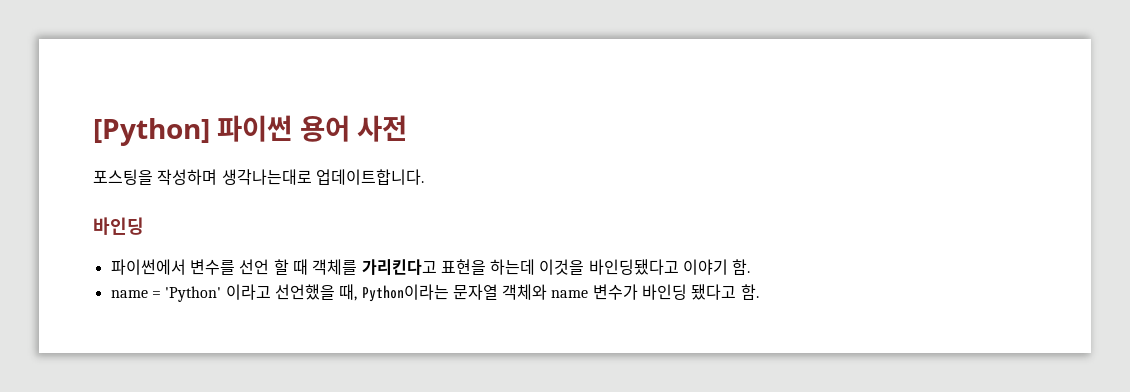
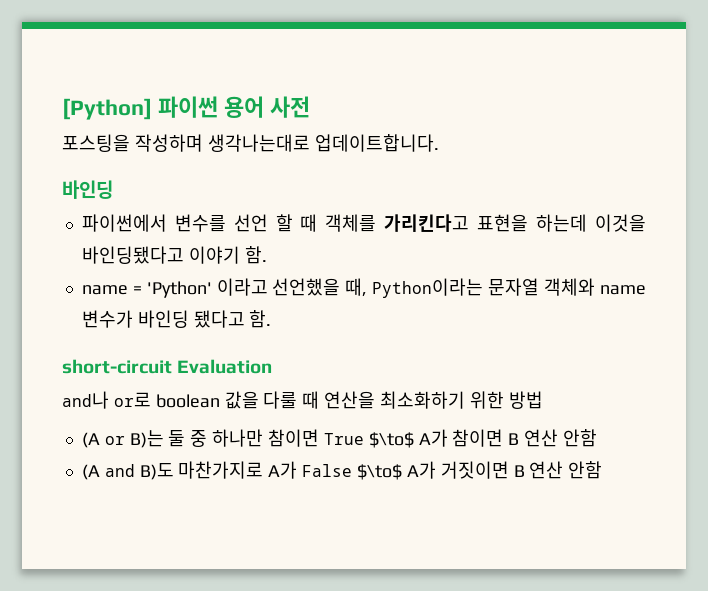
(759, 292) none -> [62,359,273,374] [62,391,543,409] [81,429,597,448] [81,461,603,480] // short-circuit Evaluation // and나 or로 boolean 값을 다룰 때 연산을 최소화하기 위한 방법 // (A or B)는 둘 중 하나만 참이면 True $\to$ A가 참이면 B 연산 안함 // (A and B)도 마찬가지로 A가 False $\to$ A가 거짓이면 B 연산 안함

